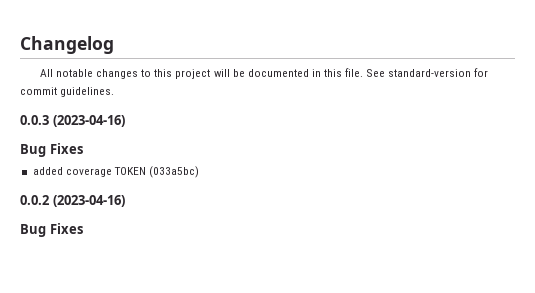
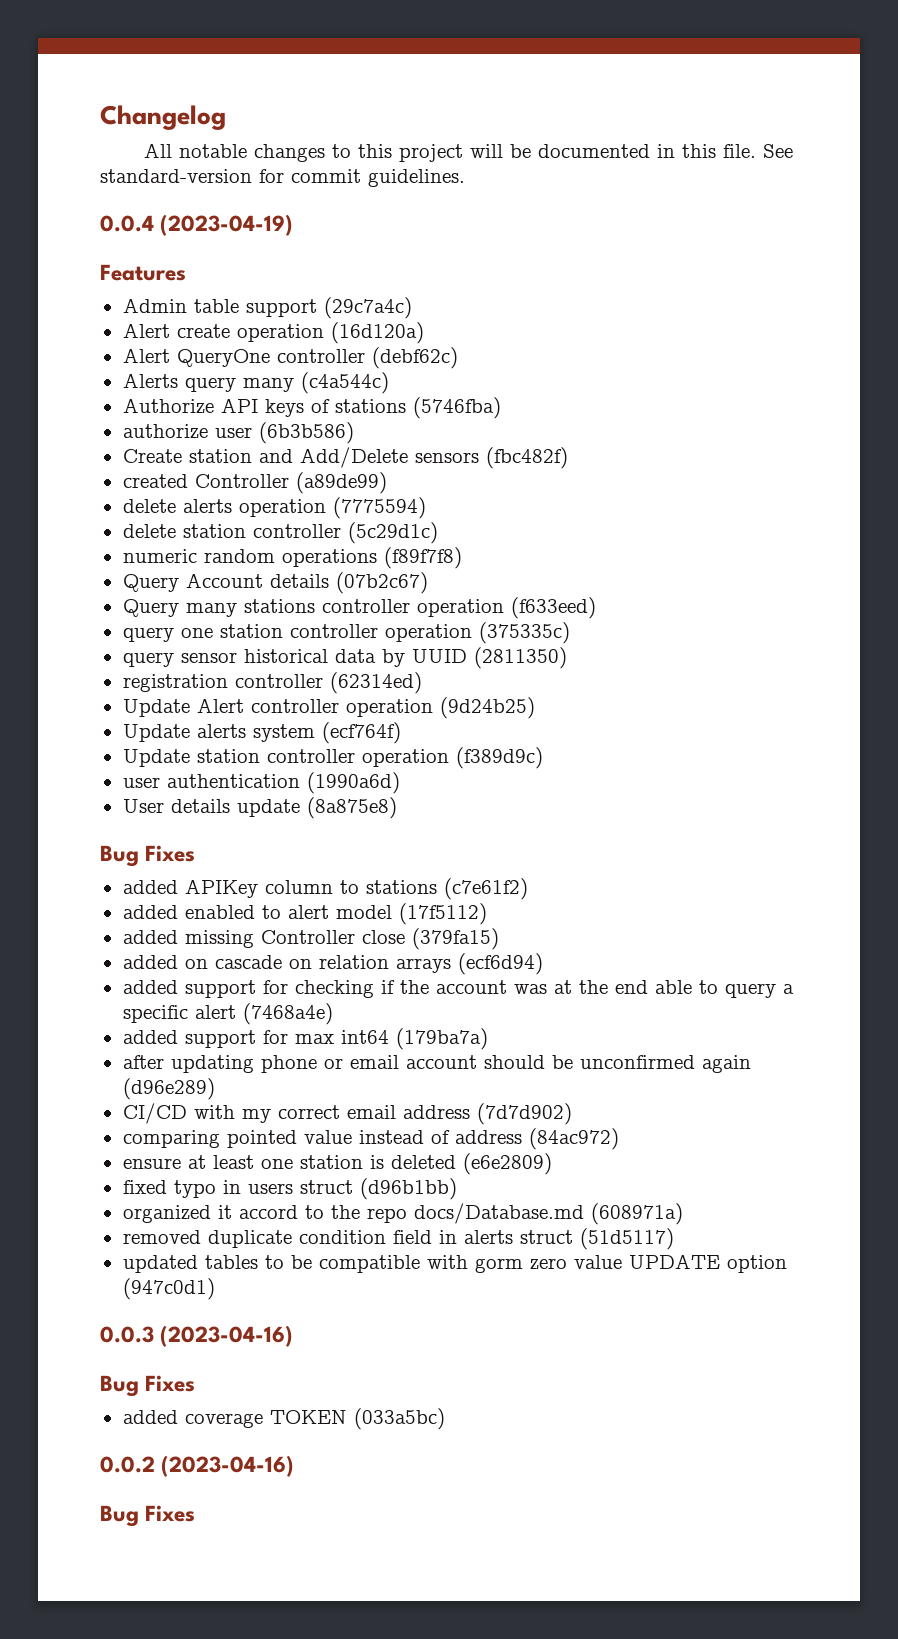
(115, 92) none -> [100,214,294,236] [100,264,186,281] [122,297,412,319] [122,322,424,344] [122,347,458,369] [122,372,389,394] [122,397,501,419] [122,422,354,444] [122,447,568,469] [122,472,387,494] [122,497,426,519] [122,522,438,544] [122,547,462,569] [122,572,428,594] [122,597,596,619] [122,622,570,644] [122,647,567,669] [122,672,422,694] [122,697,535,719] [122,722,401,744] [122,747,543,769] [122,772,400,794] [122,797,397,819] [100,845,196,867] [122,878,528,900] [122,903,487,925] [122,928,499,950] [122,953,543,975] [122,980,794,998] [122,1003,333,1025] [122,1028,488,1050] [122,1055,751,1073] [122,1078,215,1100] [122,1103,572,1125] [122,1128,619,1150] [122,1153,552,1175] [122,1178,457,1200] [122,1203,683,1225] [122,1228,674,1250] [122,1254,787,1273] [122,1278,215,1300] // 0.0.4 (2023-04-19) // Features // Admin table support (29c7a4c) // Alert create operation (16d120a) // Alert QueryOne controller (debf62c) // Alerts query many (c4a544c) // Authorize API keys of stations (5746fba) // authorize user (6b3b586) // Create station and Add/Delete sensors (fbc482f) // created Controller (a89de99) // delete alerts operation (7775594) // delete station controller (5c29d1c) // numeric random operations (f89f7f8) // Query Account details (07b2c67) // Query many stations controller operation (f633eed) // query one station controller operation (375335c) // query sensor historical data by UUID (2811350) // registration controller (62314ed) // Update Alert controller operation (9d24b25) // Update alerts system (ecf764f) // Update station controller operation (f389d9c) // user authentication (1990a6d) // User details update (8a875e8) // Bug Fixes // added APIKey column to stations (c7e61f2) // added enabled to alert model (17f5112) // added missing Controller close (379fa15) // added on cascade on relation arrays (ecf6d94) // added support for checking if the account was at the end able to query a specific alert (7468a4e) // added support for max int64 (179ba7a) // after updating phone or email account should be unconfirmed again (d96e289) // CI/CD with my correct email address (7d7d902) // comparing pointed value instead of address (84ac972) // ensure at least one station is deleted (e6e2809) // fixed typo in users struct (d96b1bb) // organized it accord to the repo docs/Database.md (608971a) // removed duplicate condition field in alerts struct (51d5117) // updated tables to be compatible with gorm zero value UPDATE option (947c0d1)

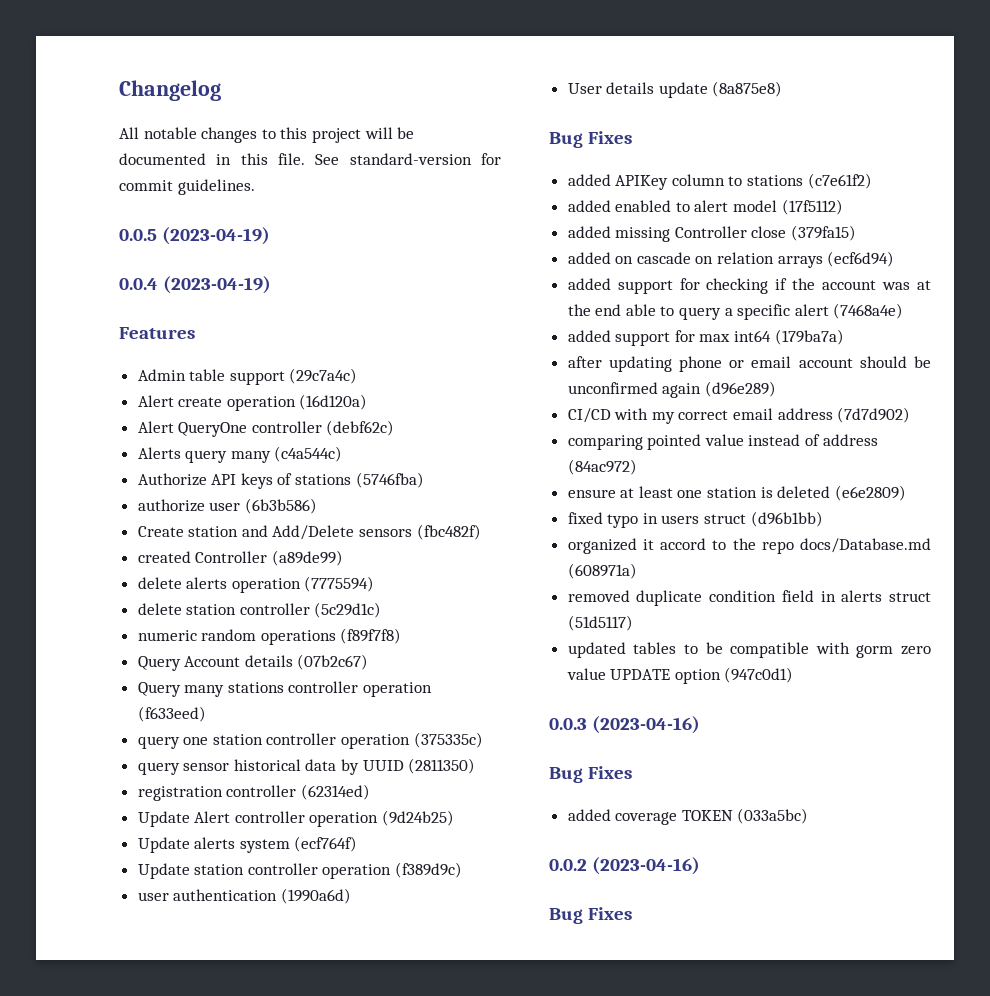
(465, 178) none -> [119,227,270,245] // 0.0.5 (2023-04-19)

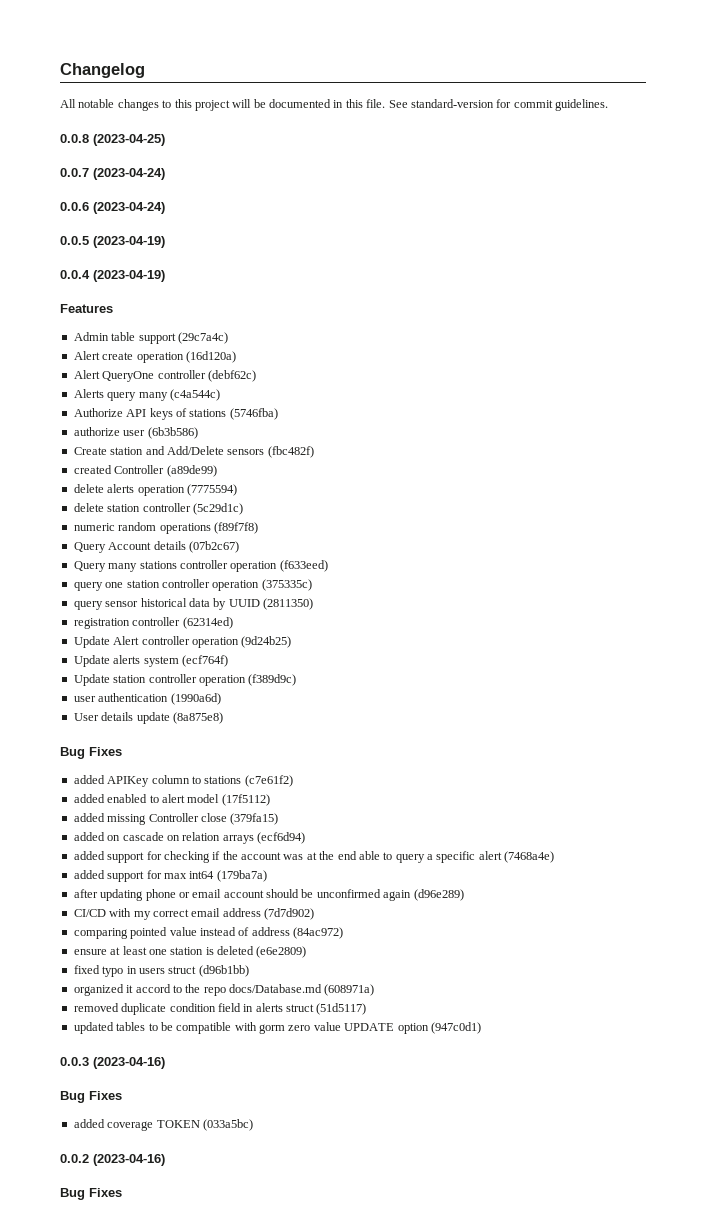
(255, 187) none -> [60,134,165,146] [60,168,165,180] [60,202,165,214] // 0.0.8 (2023-04-25) // 0.0.7 (2023-04-24) // 0.0.6 (2023-04-24)

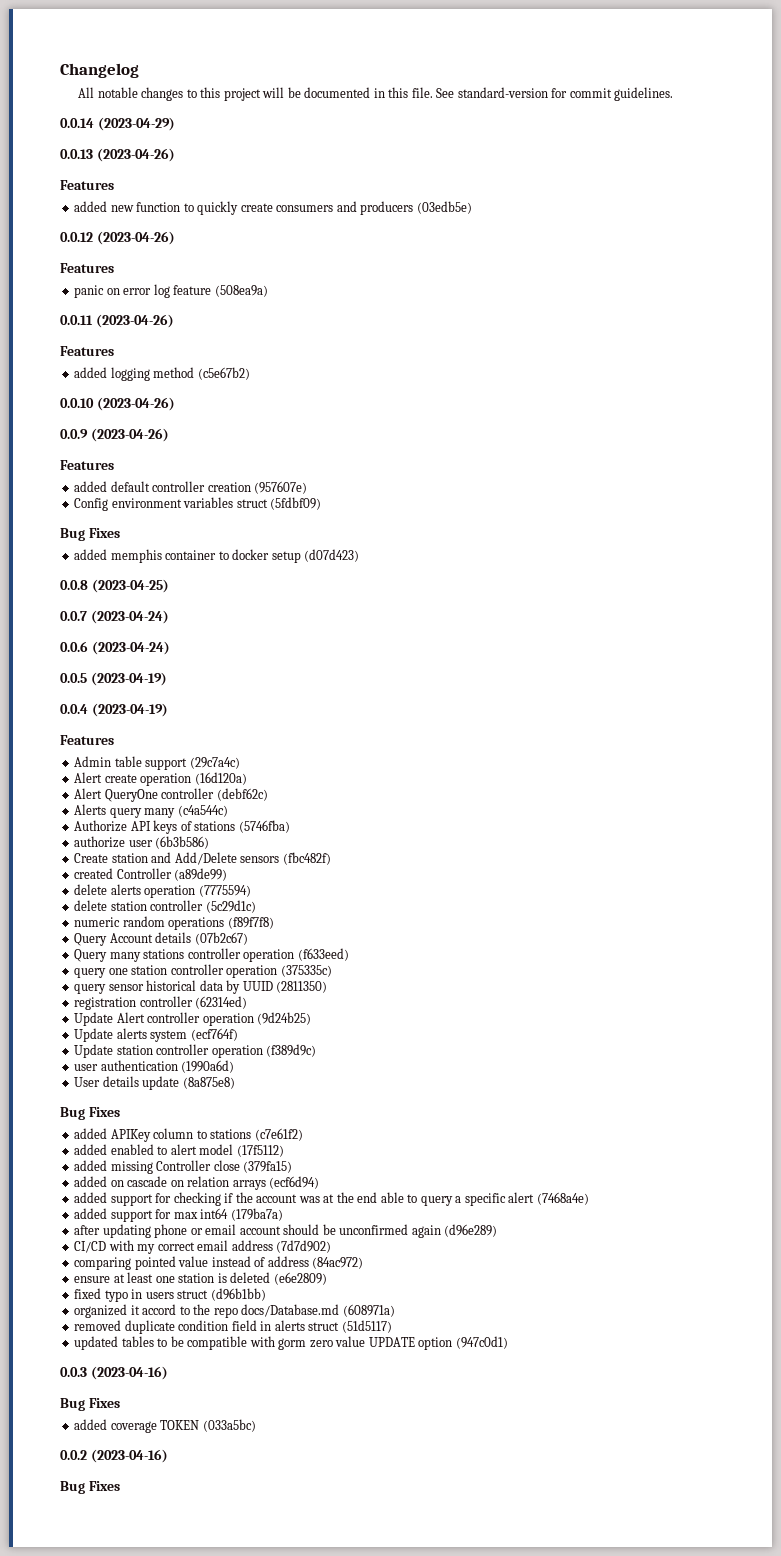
(608, 105) none -> [60,117,175,131] [60,148,175,162] [60,180,114,190] [74,201,472,215] [60,231,175,245] [60,263,114,273] [74,284,268,298] [60,314,174,328] [60,346,114,356] [74,367,250,381] [60,397,175,411] [60,428,169,442] [60,460,114,470] [74,481,308,494] [74,497,322,511] [60,528,120,541] [74,549,360,563] // 0.0.14 (2023-04-29) // 0.0.13 (2023-04-26) // Features // added new function to quickly create consumers and producers (03edb5e) // 0.0.12 (2023-04-26) // Features // panic on error log feature (508ea9a) // 0.0.11 (2023-04-26) // Features // added logging method (c5e67b2) // 0.0.10 (2023-04-26) // 0.0.9 (2023-04-26) // Features // added default controller creation (957607e) // Config environment variables struct (5fdbf09) // Bug Fixes // added memphis container to docker setup (d07d423)

